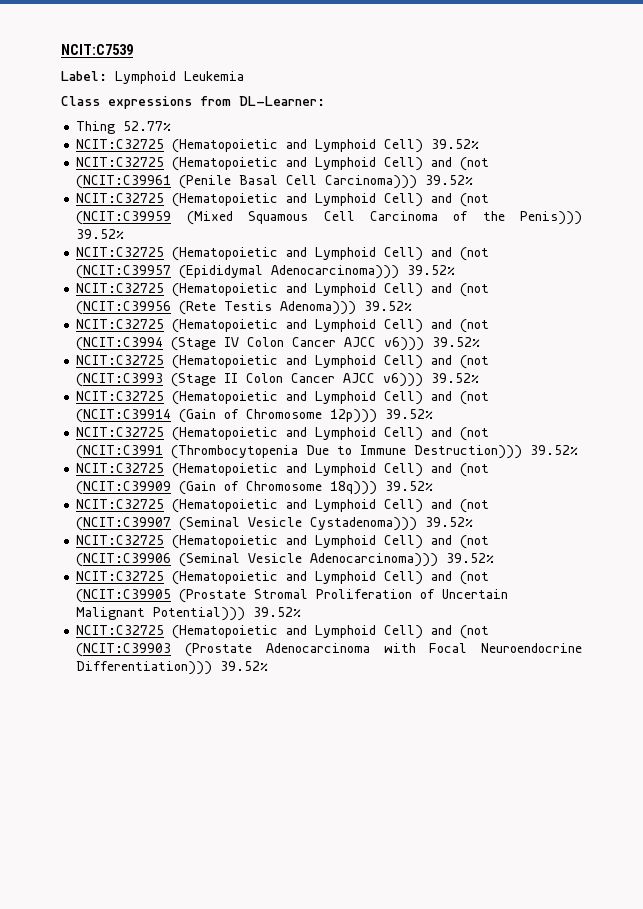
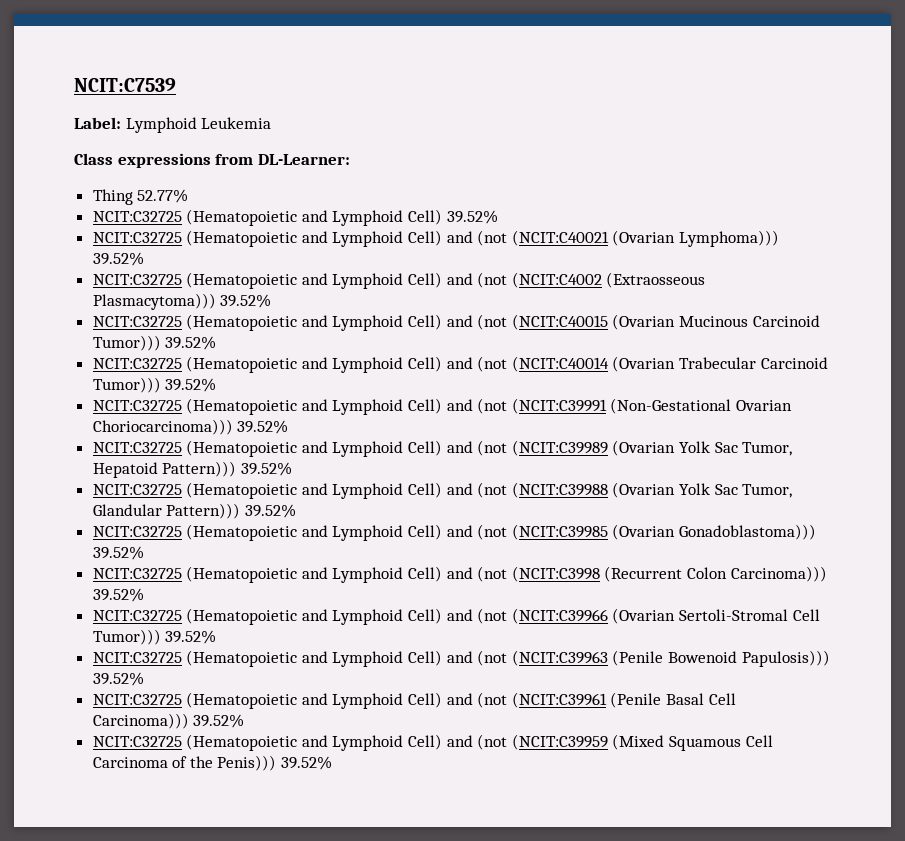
(480, 144) none -> [92,230,780,247] [92,252,144,266] [92,272,706,289] [92,293,272,310] [92,314,820,331] [92,335,217,351] [92,356,828,373] [92,377,217,393] [92,398,793,415] [92,419,289,435] [92,440,793,457] [92,461,292,478] [92,482,793,499] [92,503,296,519] [92,524,817,541] [92,546,144,560] [92,566,827,583] [92,588,144,602] [92,608,820,625] [92,629,217,645] [92,650,830,667] [92,672,144,686] // NCIT:C32725 (Hematopoietic and Lymphoid Cell) and (not (NCIT:C40021 (Ovarian Lymphoma))) 39.52% // NCIT:C32725 (Hematopoietic and Lymphoid Cell) and (not (NCIT:C4002 (Extraosseous Plasmacytoma))) 39.52% // NCIT:C32725 (Hematopoietic and Lymphoid Cell) and (not (NCIT:C40015 (Ovarian Mucinous Carcinoid Tumor))) 39.52% // NCIT:C32725 (Hematopoietic and Lymphoid Cell) and (not (NCIT:C40014 (Ovarian Trabecular Carcinoid Tumor))) 39.52% // NCIT:C32725 (Hematopoietic and Lymphoid Cell) and (not (NCIT:C39991 (Non-Gestational Ovarian Choriocarcinoma))) 39.52% // NCIT:C32725 (Hematopoietic and Lymphoid Cell) and (not (NCIT:C39989 (Ovarian Yolk Sac Tumor, Hepatoid Pattern))) 39.52% // NCIT:C32725 (Hematopoietic and Lymphoid Cell) and (not (NCIT:C39988 (Ovarian Yolk Sac Tumor, Glandular Pattern))) 39.52% // NCIT:C32725 (Hematopoietic and Lymphoid Cell) and (not (NCIT:C39985 (Ovarian Gonadoblastoma))) 39.52% // NCIT:C32725 (Hematopoietic and Lymphoid Cell) and (not (NCIT:C3998 (Recurrent Colon Carcinoma))) 39.52% // NCIT:C32725 (Hematopoietic and Lymphoid Cell) and (not (NCIT:C39966 (Ovarian Sertoli-Stromal Cell Tumor))) 39.52% // NCIT:C32725 (Hematopoietic and Lymphoid Cell) and (not (NCIT:C39963 (Penile Bowenoid Papulosis))) 39.52%
[76,247,490,261] [76,265,456,279] [76,283,490,297] [76,301,413,315] [76,319,490,333] [76,337,481,351] [76,355,490,369] [76,373,480,387] [76,391,490,405] [76,409,434,423] [76,427,490,441] [76,445,579,459] [76,463,490,477] [76,481,434,495] [76,499,490,513] [76,517,474,531] [76,535,490,549] [76,553,495,567] [76,571,490,585] [76,589,509,603] [76,607,302,621] [76,625,490,639] [76,643,583,657] [76,661,269,675] // NCIT:C32725 (Hematopoietic and Lymphoid Cell) and (not (NCIT:C39957 (Epididymal Adenocarcinoma))) 39.52% // NCIT:C32725 (Hematopoietic and Lymphoid Cell) and (not (NCIT:C39956 (Rete Testis Adenoma))) 39.52% // NCIT:C32725 (Hematopoietic and Lymphoid Cell) and (not (NCIT:C3994 (Stage IV Colon Cancer AJCC v6))) 39.52% // NCIT:C32725 (Hematopoietic and Lymphoid Cell) and (not (NCIT:C3993 (Stage II Colon Cancer AJCC v6))) 39.52% // NCIT:C32725 (Hematopoietic and Lymphoid Cell) and (not (NCIT:C39914 (Gain of Chromosome 12p))) 39.52% // NCIT:C32725 (Hematopoietic and Lymphoid Cell) and (not (NCIT:C3991 (Thrombocytopenia Due to Immune Destruction))) 39.52% // NCIT:C32725 (Hematopoietic and Lymphoid Cell) and (not (NCIT:C39909 (Gain of Chromosome 18q))) 39.52% // NCIT:C32725 (Hematopoietic and Lymphoid Cell) and (not (NCIT:C39907 (Seminal Vesicle Cystadenoma))) 39.52% // NCIT:C32725 (Hematopoietic and Lymphoid Cell) and (not (NCIT:C39906 (Seminal Vesicle Adenocarcinoma))) 39.52% // NCIT:C32725 (Hematopoietic and Lymphoid Cell) and (not (NCIT:C39905 (Prostate Stromal Proliferation of Uncertain Malignant Potential))) 39.52% // NCIT:C32725 (Hematopoietic and Lymphoid Cell) and (not (NCIT:C39903 (Prostate Adenocarcinoma with Focal Neuroendocrine Differentiation))) 39.52% -> (333, 763) none

